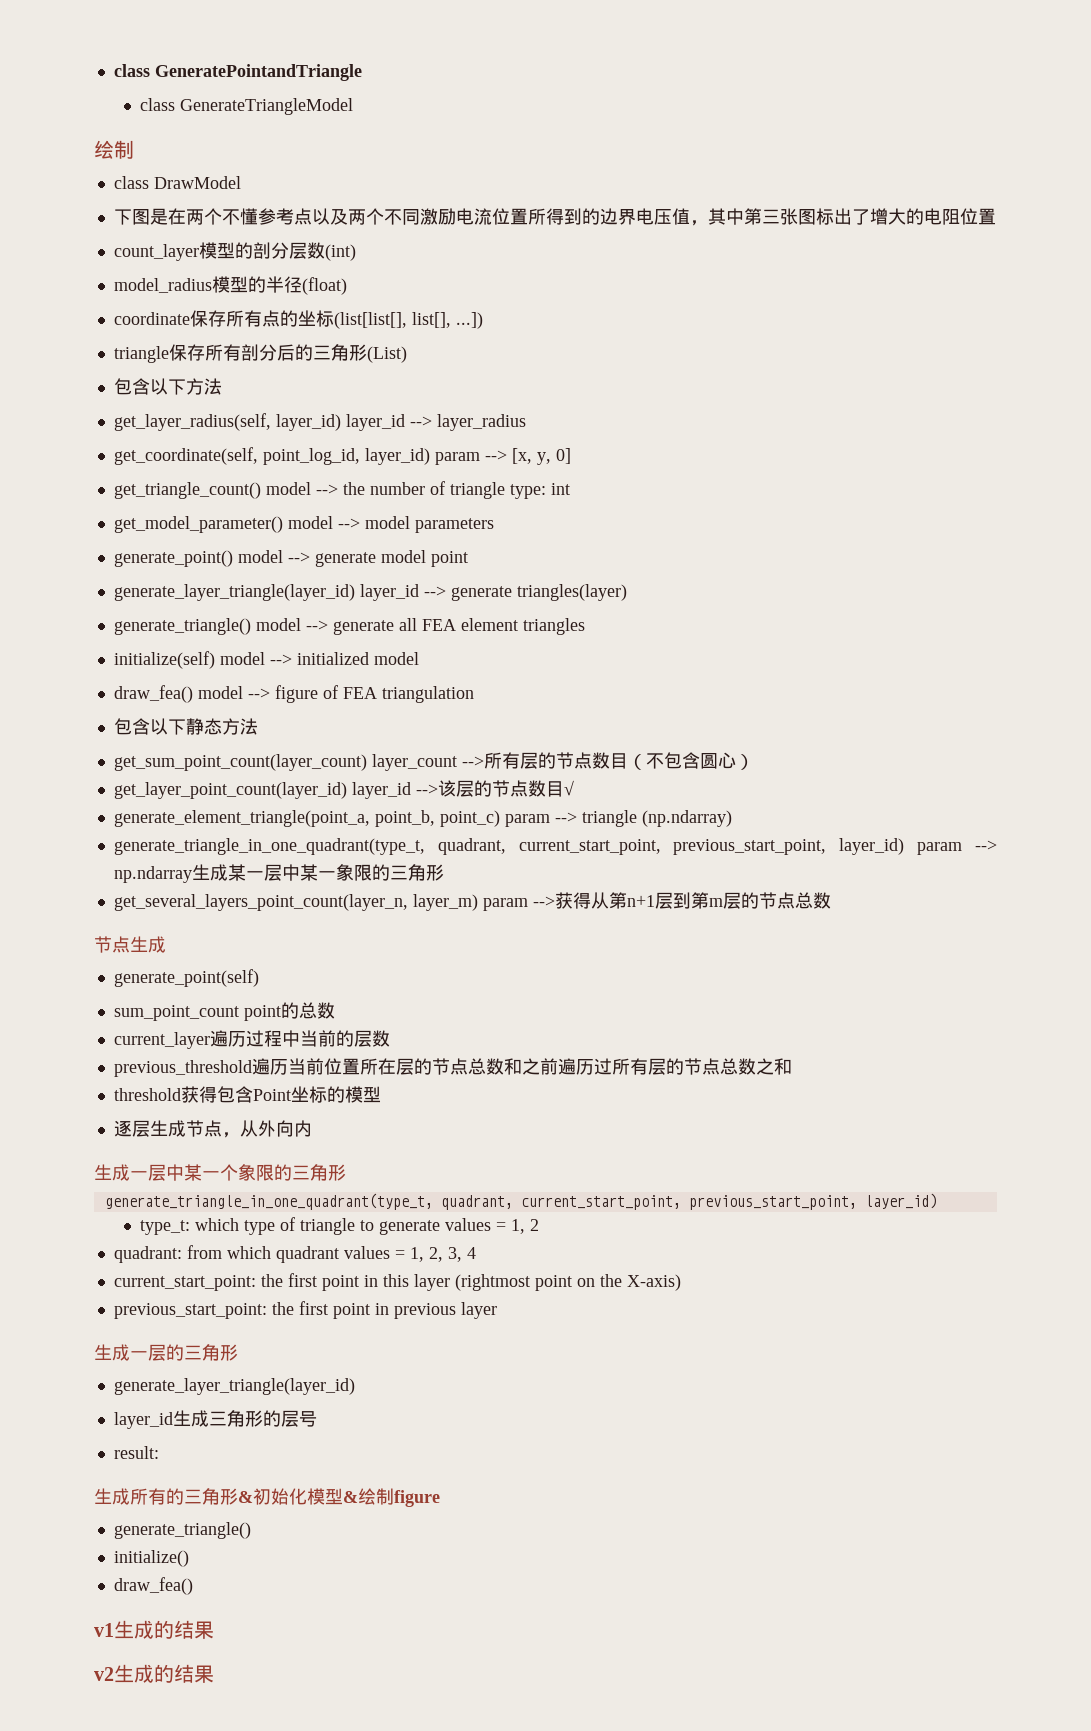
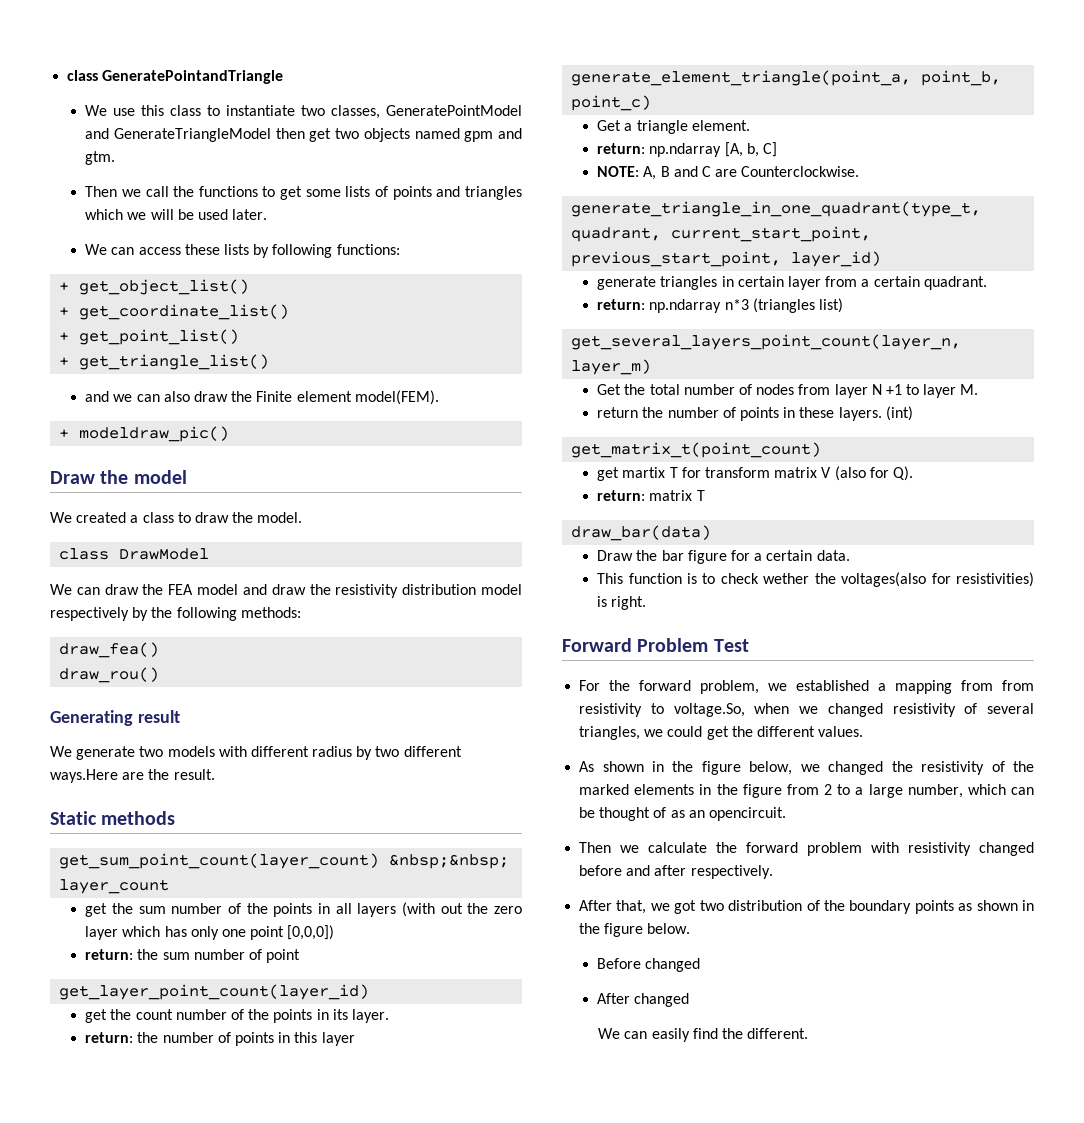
[140,98,354,115] [94,140,134,159] [113,176,241,189] [113,208,996,226] [113,242,356,261] [113,276,347,295] [113,310,483,329] [113,344,407,363] [113,378,222,395] [113,413,526,431] [113,447,571,465] [113,481,570,499] [113,516,494,533] [113,550,468,567] [113,584,627,601] [113,618,585,635] [113,651,419,669] [113,685,474,703] [113,718,258,735] [113,752,754,771] [113,780,574,799] [113,810,732,827] [113,838,997,855] [113,864,444,883] [113,892,831,911] [94,936,166,953] [113,969,259,987] [113,1002,335,1021] [113,1030,390,1049] [113,1058,792,1077] [113,1086,381,1103] [113,1120,312,1138] [94,1164,346,1181] class GenerateTriangleModel // 绘制 // class DrawModel // 下图是在两个不懂参考点以及两个不同激励电流位置所得到的边界电压值，其中第三张图标出了增大的电阻位置 // count_layer模型的剖分层数(int) // model_radius模型的半径(float) // coordinate保存所有点的坐标(list[list[], list[], ...]) // triangle保存所有剖分后的三角形(List) // 包含以下方法 // get_layer_radius(self, layer_id) layer_id --> layer_radius // get_coordinate(self, point_log_id, layer_id) param --> [x, y, 0] // get_triangle_count() model --> the number of triangle type: int // get_model_parameter() model --> model parameters // generate_point() model --> generate model point // generate_layer_triangle(layer_id) layer_id --> generate triangles(layer) // generate_triangle() model --> generate all FEA element triangles // initialize(self) model --> initialized model // draw_fea() model --> figure of FEA triangulation // 包含以下静态方法 // get_sum_point_count(layer_count) layer_count -->所有层的节点数目（不包含圆心） // get_layer_point_count(layer_id) layer_id -->该层的节点数目√ // generate_element_triangle(point_a, point_b, point_c) param --> triangle (np.ndarray) // generate_triangle_in_one_quadrant(type_t, quadrant, current_start_point, previous_start_point, layer_id) param --> np.ndarray生成某一层中某一象限的三角形 // get_several_layers_point_count(layer_n, layer_m) param -->获得从第n+1层到第m层的节点总数 // 节点生成 // generate_point(self) // sum_point_count point的总数 // current_layer遍历过程中当前的层数 // previous_threshold遍历当前位置所在层的节点总数和之前遍历过所有层的节点总数之和 // threshold获得包含Point坐标的模型 // 逐层生成节点，从外向内 // 生成一层中某一个象限的三角形 -> [85,105,522,119] [85,128,522,142] [85,151,116,165] [85,186,522,200] [85,209,268,220] [85,244,400,258] [59,279,250,295] [59,304,290,320] [59,329,240,345] [59,354,270,370] [85,390,439,405] [59,426,230,442] [50,470,187,484] [50,512,303,523] [59,548,210,560] [50,584,522,598] [50,607,301,621] [59,642,160,658] [59,667,160,683] [50,710,180,726] [50,746,462,760] [50,769,215,783] [50,811,176,825] [59,853,510,869] [59,879,170,894] [85,902,523,917] [85,925,335,940] [85,949,301,963] [59,984,370,1000] [85,1009,389,1023] [85,1032,355,1046] [571,70,1002,86] [571,95,652,111] [597,120,750,134] [597,142,777,157] [597,166,860,180] We use this class to instantiate two classes, GeneratePointModel and GenerateTriangleModel then get two objects named gpm and gtm. // Then we call the functions to get some lists of points and triangles which we will be used later. // We can access these lists by following functions: // + get_object_list() // + get_coordinate_list() // + get_point_list() // + get_triangle_list() // and we can also draw the Finite element model(FEM). // + modeldraw_pic() // Draw the model // We created a class to draw the model. // class DrawModel // We can draw the FEA model and draw the resistivity distribution model respectively by the following methods: // draw_fea() // draw_rou() // Generating result // We generate two models with different radius by two different ways.Here are the result. // Static methods // get_sum_point_count(layer_count) &nbsp;&nbsp; layer_count // get the sum number of the points in all layers (with out the zero layer which has only one point [0,0,0]) // return: the sum number of point // get_layer_point_count(layer_id) // get the count number of the points in its layer. // return: the number of points in this layer // generate_element_triangle(point_a, point_b, point_c) // Get a triangle element. // return: np.ndarray [A, b, C] // NOTE: A, B and C are Counterclockwise.
[140,1217,540,1235] [113,1245,476,1263] [113,1273,681,1291] [113,1301,497,1319] [94,1344,238,1361] [113,1378,355,1395] [113,1410,317,1429] [113,1446,159,1459] [94,1488,440,1507] [113,1522,251,1539] [113,1550,189,1567] [113,1577,193,1595] [94,1620,214,1639] [94,1664,214,1683] type_t: which type of triangle to generate values = 1, 2 // quadrant: from which quadrant values = 1, 2, 3, 4 // current_start_point: the first point in this layer (rightmost point on the X-axis) // previous_start_point: the first point in previous layer // 生成一层的三角形 // generate_layer_triangle(layer_id) // layer_id生成三角形的层号 // result: // 生成所有的三角形&初始化模型&绘制figure // generate_triangle() // initialize() // draw_fea() // v1生成的结果 // v2生成的结果 -> [597,276,987,290] [597,298,843,313] [571,334,962,350] [571,359,652,375] [597,384,979,398] [597,406,913,421] [571,442,822,458] [597,466,913,481] [597,490,705,501] [571,525,712,541] [597,550,850,564] [597,572,1034,587] [597,596,647,610] [562,638,749,652] [579,680,1034,694] [579,703,1034,717] [579,726,864,740] [579,761,1034,775] [579,784,1034,798] [579,807,786,821] [579,842,1034,856] [579,865,773,879] [579,900,1034,914] [579,923,691,937] [597,958,701,972] [597,993,690,1007] [598,1028,809,1042] generate triangles in certain layer from a certain quadrant. // return: np.ndarray n*3 (triangles list) // get_several_layers_point_count(layer_n, layer_m) // Get the total number of nodes from layer N +1 to layer M. // return the number of points in these layers. (int) // get_matrix_t(point_count) // get martix T for transform matrix V (also for Q). // return: matrix T // draw_bar(data) // Draw the bar figure for a certain data. // This function is to check wether the voltages(also for resistivities) is right. // Forward Problem Test // For the forward problem, we established a mapping from from resistivity to voltage.So, when we changed resistivity of several triangles, we could get the different values. // As shown in the figure below, we changed the resistivity of the marked elements in the figure from 2 to a large number, which can be thought of as an opencircuit. // Then we calculate the forward problem with resistivity changed before and after respectively. // After that, we got two distribution of the boundary points as shown in the figure below. // Before changed // After changed // We can easily find the different.

